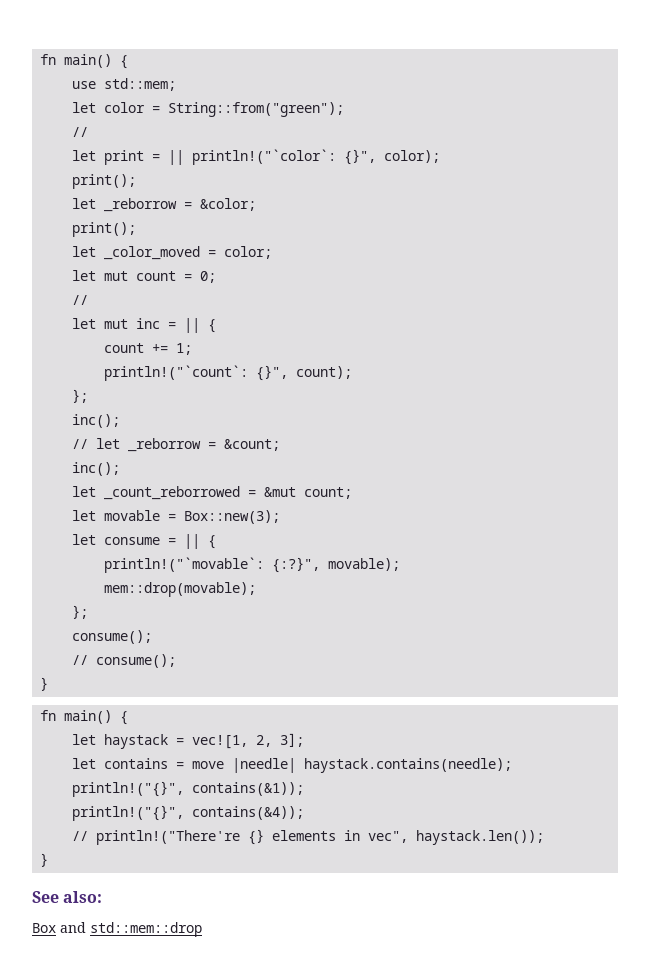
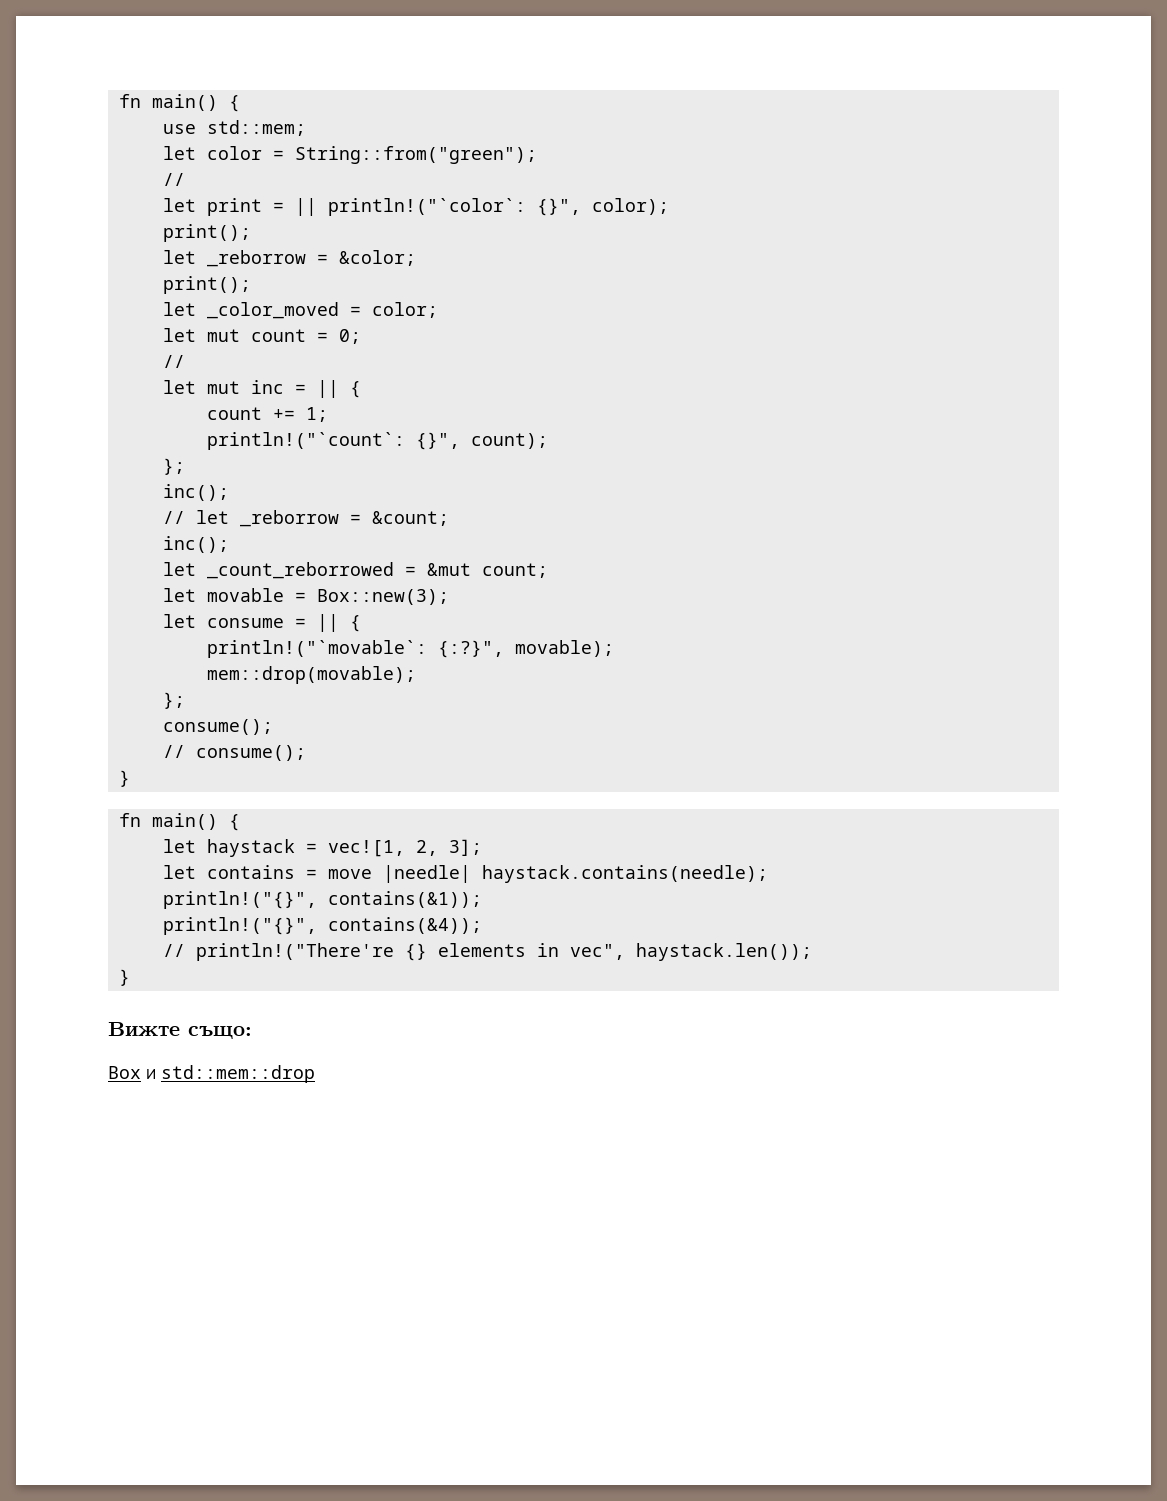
[32,891,103,903] See also: -> [108,1022,252,1039] Вижте също:
[60,922,86,933] and -> [145,1069,156,1079] и

